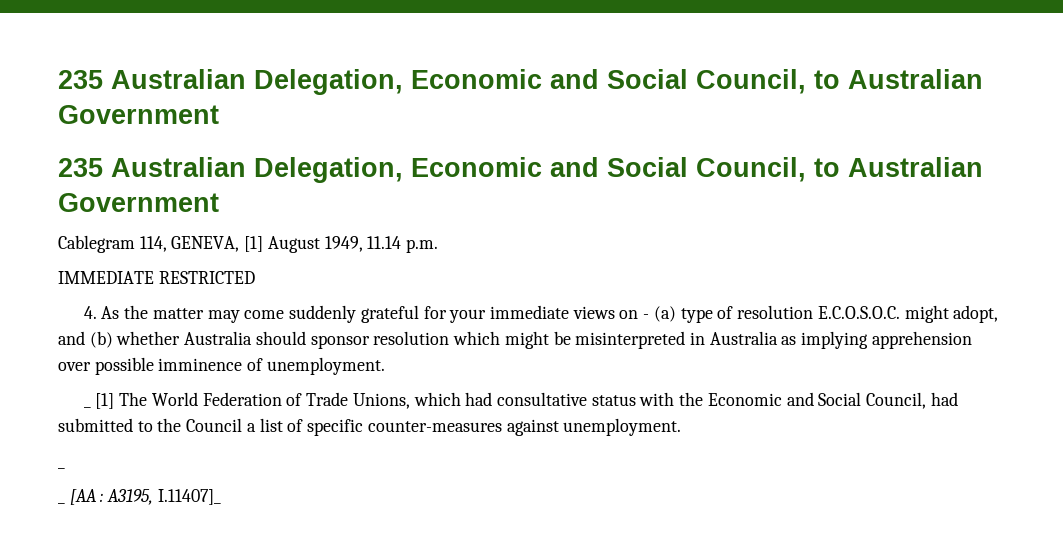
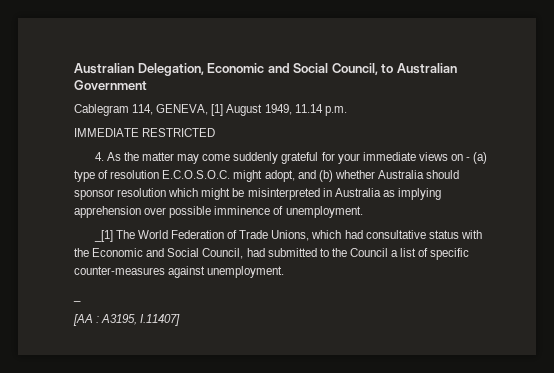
[58,69,983,95] [58,105,219,124] [58,158,103,177] 235 Australian Delegation, Economic and Social Council, to Australian Government // 235 -> (74, 68) none
[83,393,115,409] _ [1] -> [93,230,113,242] _[1]
[58,502,65,504] _ -> (81, 300) none
[157,489,221,505] I.11407]_ -> [140,314,181,326] I.11407]

